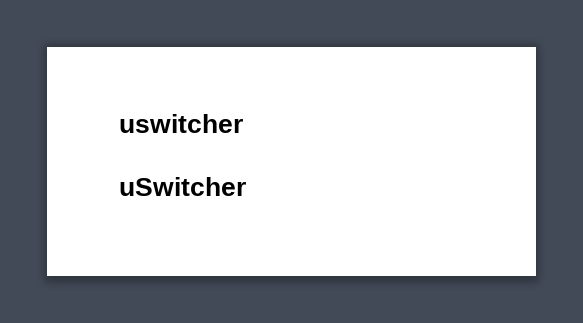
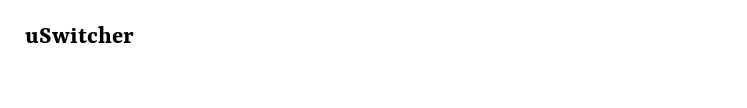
[119,114,243,133] uswitcher // -> (25, 34) none

